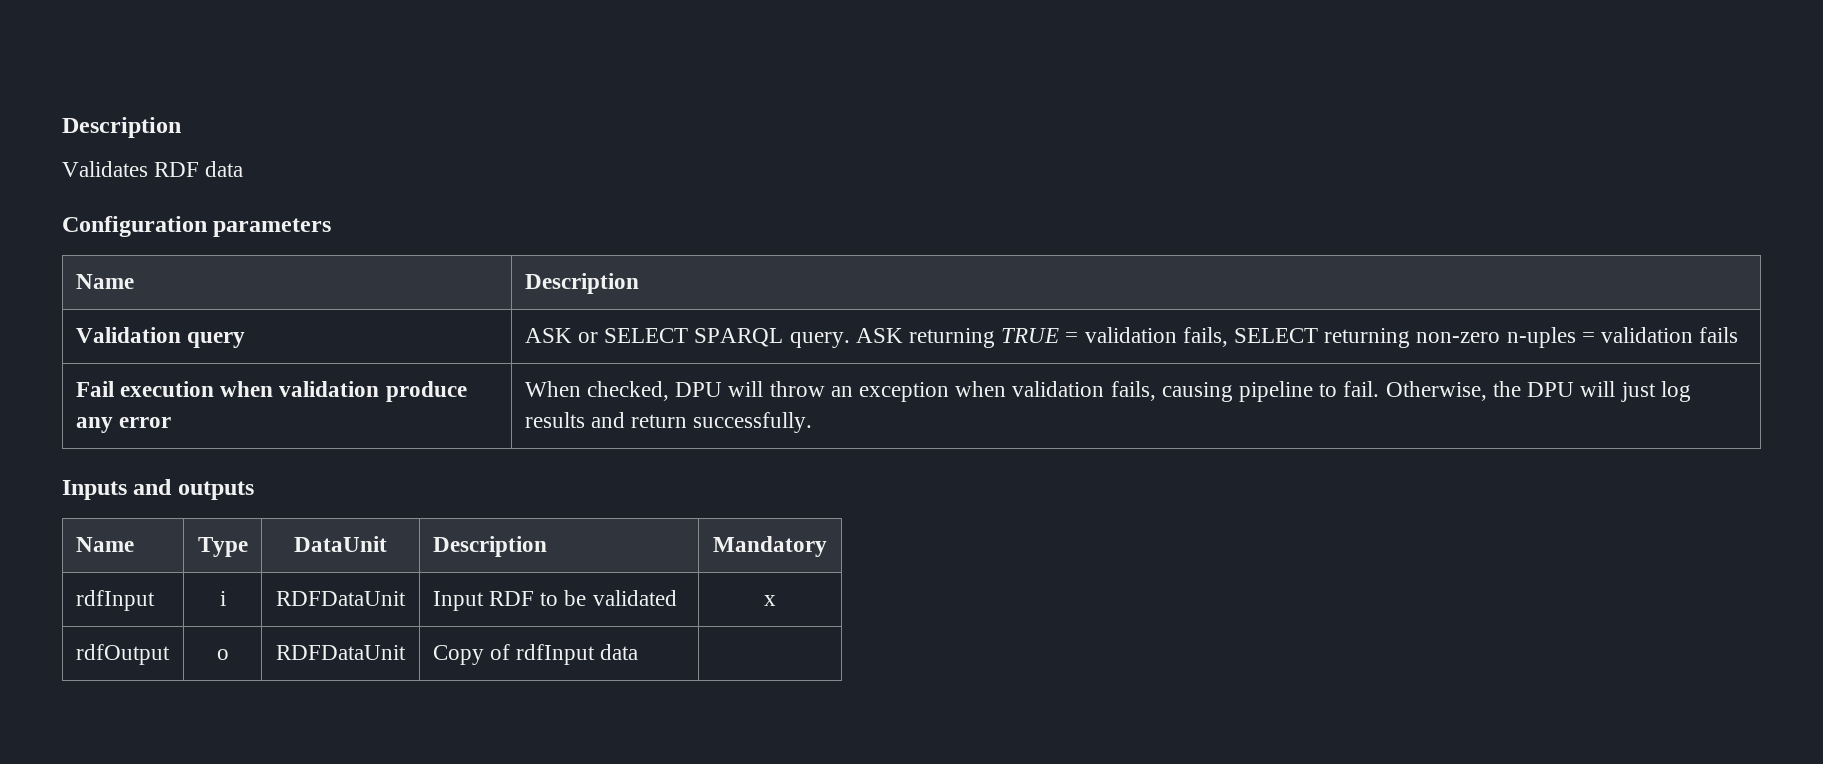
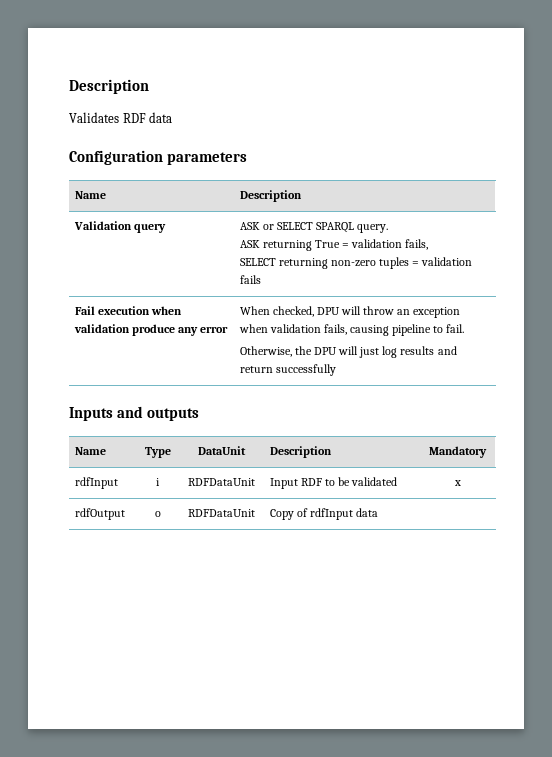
(850, 340) none -> (389, 228) //
[1001,328,1060,343] TRUE -> [314,240,340,248] True
(1228, 337) none -> (429, 244) //
[1506,327,1576,348] n-uples -> [379,257,410,269] tuples
(1380, 389) none -> (465, 328) //
[693,412,813,433] successfully. -> [275,364,336,376] successfully

